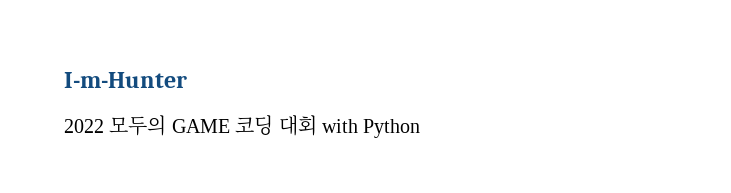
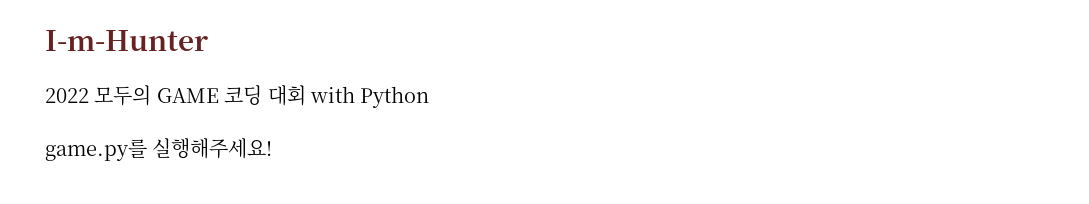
(421, 128) none -> [45,138,273,161] // game.py를 실행해주세요!

